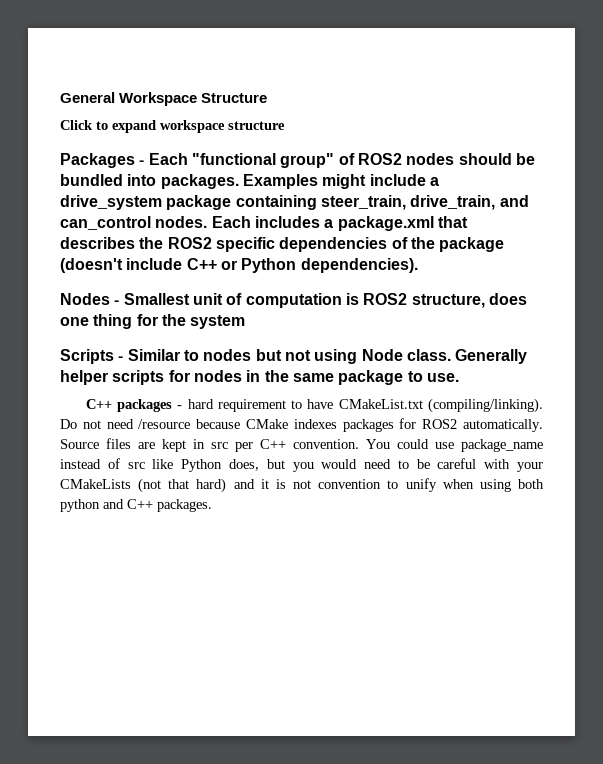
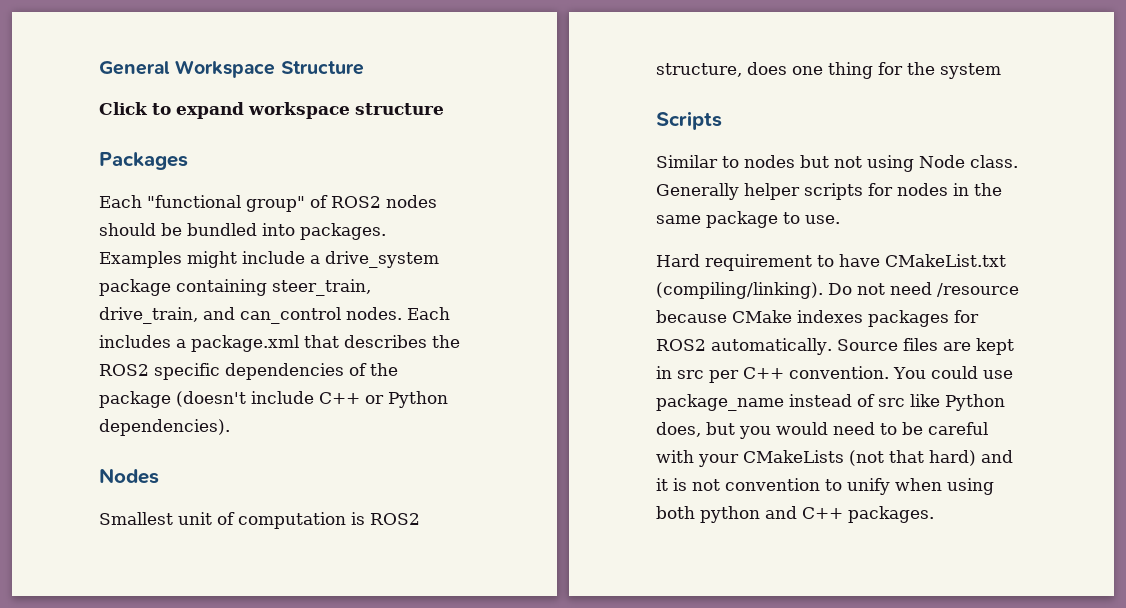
[139,160,145,165] - -> (188, 161) //
[114,300,120,305] - -> (159, 476) //
[118,356,124,361] - -> (722, 120) //
[85,399,214,412] C++ packages - hard -> [656,254,700,267] Hard

